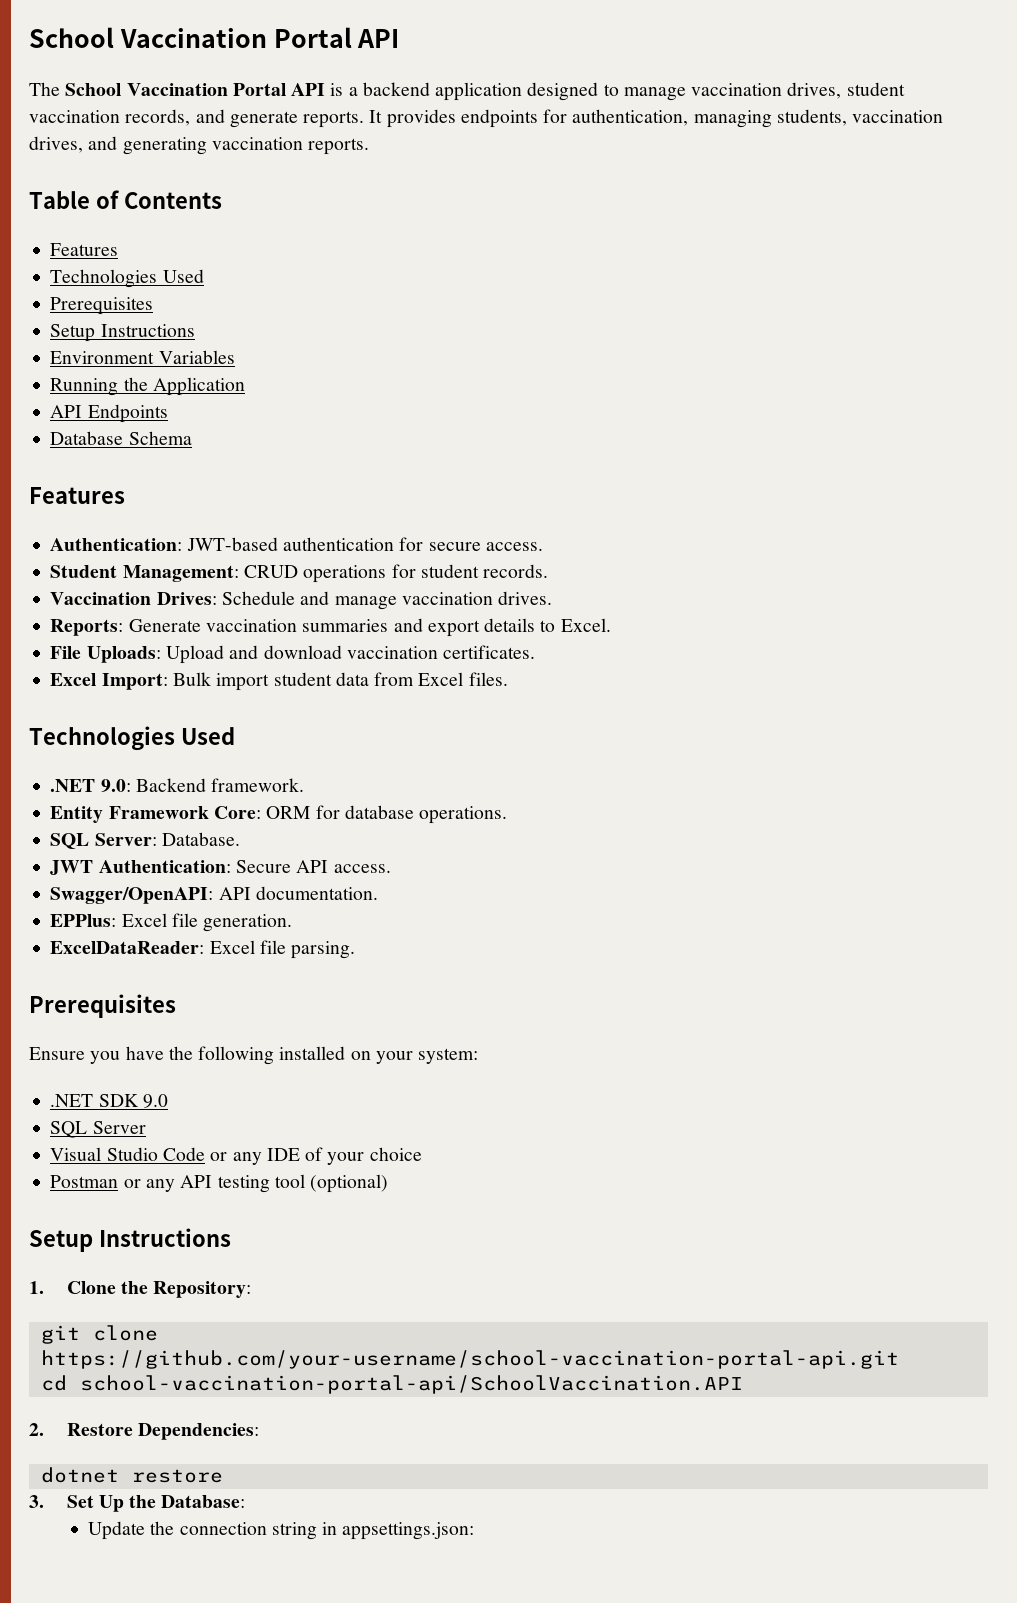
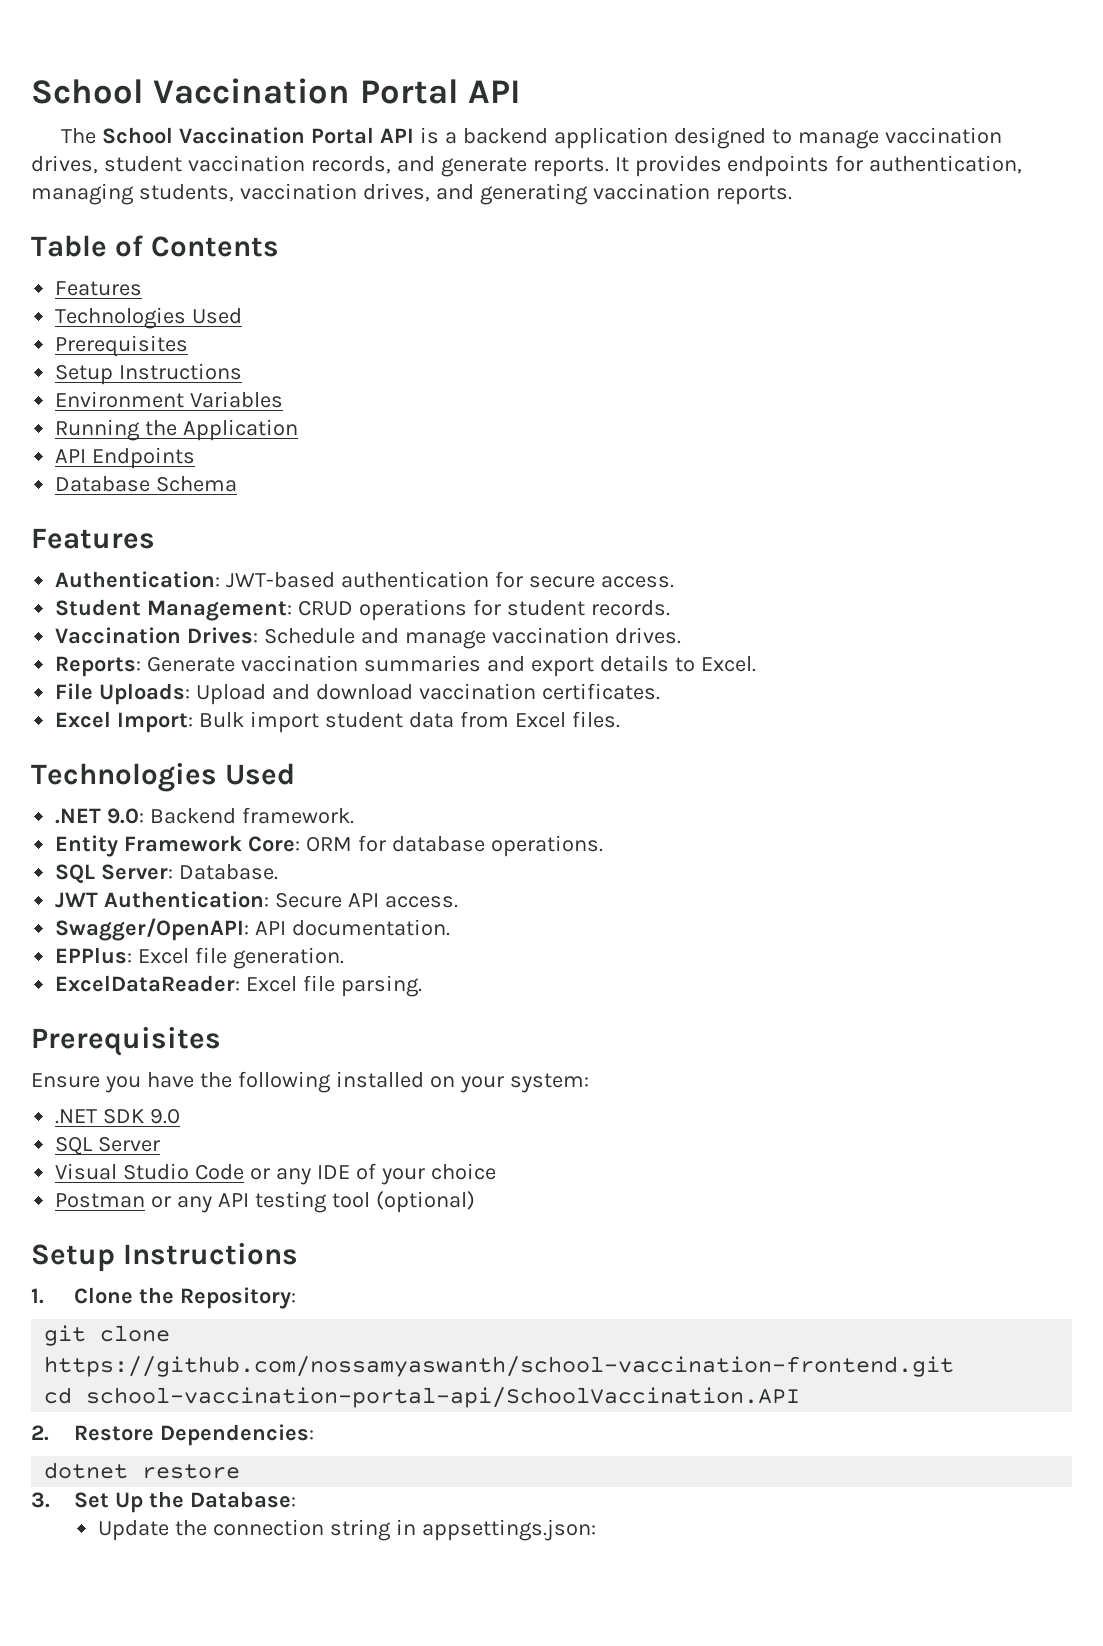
[40,1350,899,1369] https://github.com/your-username/school-vaccination-portal-api.git -> [44,1356,955,1377] https://github.com/nossamyaswanth/school-vaccination-frontend.git

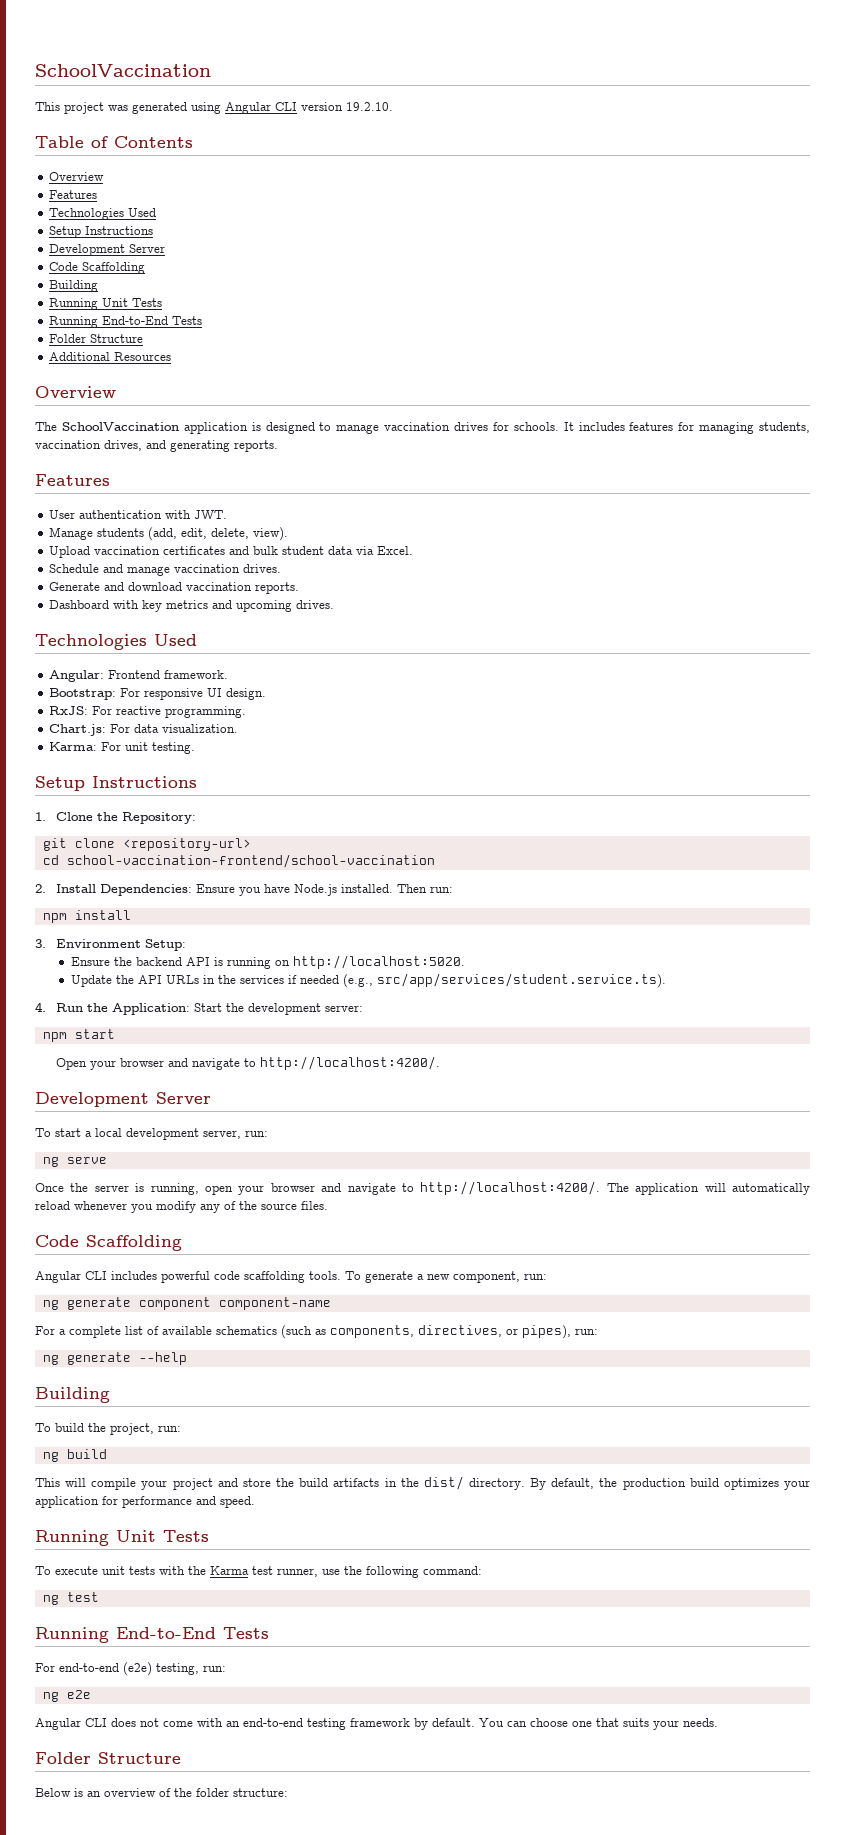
[31,78,521,104] [61,127,1002,149] [31,155,1023,177] School Vaccination Portal API // The School Vaccination Portal API is a backend application designed to manage vaccination drives, student vaccination records, and generate reports. It provides endpoints for authentication, -> [35,64,211,77] [35,102,393,114] [35,136,193,148] [49,172,105,181] [49,190,98,199] [49,208,157,220] [49,226,154,238] [49,244,166,256] [49,262,146,274] [49,280,99,292] [49,298,163,310] [49,316,203,328] [49,334,144,343] [49,352,172,361] [35,386,116,398] [35,422,695,434] SchoolVaccination // This project was generated using Angular CLI version 19.2.10. // Table of Contents // Overview // Features // Technologies Used // Setup Instructions // Development Server // Code Scaffolding // Building // Running Unit Tests // Running End-to-End Tests // Folder Structure // Additional Resources // Overview // The SchoolVaccination application is designed to manage vaccination drives for schools. It includes features for
[592,183,792,205] [31,235,279,257] [55,281,143,296] [55,307,243,329] [55,335,189,357] [55,363,243,385] [55,391,284,408] [55,419,299,441] [55,447,196,469] [55,476,238,492] [31,528,155,549] [55,571,674,588] [55,599,670,621] [55,627,259,644] vaccination reports. // Table of Contents // Features // Technologies Used // Prerequisites // Setup Instructions // Environment Variables // Running the Application // API Endpoints // Database Schema // Features // Authentication: JWT-based authentication for secure access. // Student Management: CRUD operations for student records. // Vaccination Drives: -> [234,440,278,452] [35,474,110,486] [49,510,228,519] [49,527,289,541] [49,546,414,558] reports. // Features // User authentication with JWT. // Manage students (add, edit, delete, view). // Upload vaccination certificates and bulk student data via Excel. //
[55,655,756,677] [55,683,660,705] [55,711,620,733] [31,763,295,792] [55,807,355,824] [55,835,603,857] [55,864,279,883] [55,891,458,908] [55,918,451,941] [55,947,345,969] [55,975,423,997] [31,1027,221,1056] [31,1071,589,1093] [55,1108,181,1124] [55,1136,161,1155] [55,1163,496,1185] [55,1191,475,1213] Reports: Generate vaccination summaries and export details to Excel. // File Uploads: Upload and download vaccination certificates. // Excel Import: Bulk import student data from Excel files. // Technologies Used // .NET 9.0: Backend framework. // Entity Framework Core: ORM for database operations. // SQL Server: Database. // JWT Authentication: Secure API access. // Swagger/OpenAPI: API documentation. // EPPlus: Excel file generation. // ExcelDataReader: Excel file parsing. // Prerequisites // Ensure you have the following installed on your system: // .NET SDK 9.0 // SQL Server // Visual Studio Code or any IDE of your choice // Postman or any API testing tool (optional) -> [49,582,300,594] [49,600,335,612] [35,634,197,650] [49,670,229,682] [49,688,267,700] [49,706,247,718] [49,724,239,736] [49,742,196,754] Generate and download vaccination reports. // Dashboard with key metrics and upcoming drives. // Technologies Used // Angular: Frontend framework. // Bootstrap: For responsive UI design. // RxJS: For reactive programming. // Chart.js: For data visualization. // Karma: For unit testing.
[44,1356,955,1377] https://github.com/nossamyaswanth/school-vaccination-frontend.git -> [122,838,251,851] <repository-url>
[86,1387,801,1408] school-vaccination-portal-api/SchoolVaccination.API -> [66,854,435,868] school-vaccination-frontend/school-vaccination
[73,1425,154,1441] Restore -> [56,884,97,893] Install
[44,1462,241,1479] [31,1491,296,1513] [98,1519,596,1541] // dotnet restore // 3. Set Up the Database: // Update the connection string in appsettings.json: -> [196,884,454,896] [42,910,131,923] [35,939,187,951] [70,955,465,969] [70,973,666,988] [35,1002,364,1015] [42,1029,115,1042] [56,1056,441,1070] [35,1092,211,1107] [35,1128,268,1140] [42,1157,107,1167] [35,1181,810,1195] [35,1201,328,1213] [35,1235,182,1251] [35,1271,547,1283] [42,1297,331,1310] [35,1325,598,1339] [42,1352,187,1365] [35,1387,110,1403] [35,1423,181,1435] [42,1449,107,1462] [35,1476,810,1490] [35,1496,255,1508] [35,1530,209,1546] [35,1566,482,1578] [42,1592,99,1605] [35,1627,269,1643] [35,1662,226,1676] [42,1690,91,1702] [35,1718,718,1730] [35,1752,181,1764] [35,1788,288,1797] Ensure you have Node.js installed. Then run: // npm install // 3. Environment Setup: // Ensure the backend API is running on http://localhost:5020. // Update the API URLs in the services if needed (e.g., src/app/services/student.service.ts). // 4. Run the Application: Start the development server: // npm start // Open your browser and navigate to http://localhost:4200/. // Development Server // To start a local development server, run: // ng serve // Once the server is running, open your browser and navigate to http://localhost:4200/. The application will automatically reload whenever you modify any of the source files. // Code Scaffolding // Angular CLI includes powerful code scaffolding tools. To generate a new component, run: // ng generate component component-name // For a complete list of available schematics (such as components, directives, or pipes), run: // ng generate --help // Building // To build the project, run: // ng build // This will compile your project and store the build artifacts in the dist/ directory. By default, the production build optimizes your application for performance and speed. // Running Unit Tests // To execute unit tests with the Karma test runner, use the following command: // ng test // Running End-to-End Tests // For end-to-end (e2e) testing, run: // ng e2e // Angular CLI does not come with an end-to-end testing framework by default. You can choose one that suits your needs. // Folder Structure // Below is an overview of the folder structure:

